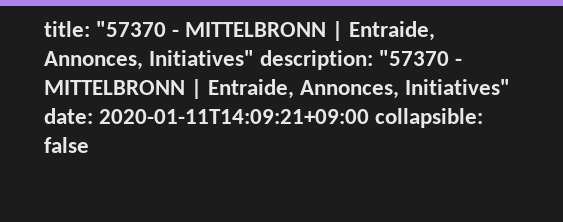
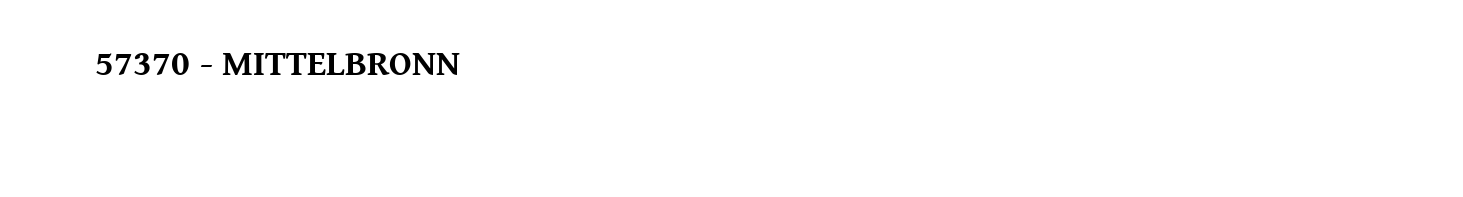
[44,21,436,41] [44,50,463,70] [44,79,511,99] [44,108,484,128] [44,137,89,153] title: "57370 - MITTELBRONN | Entraide, Annonces, Initiatives" description: "57370 - MITTELBRONN | Entraide, Annonces, Initiatives" date: 2020-01-11T14:09:21+09:00 collapsible: false -> [95,53,461,75] 57370 - MITTELBRONN

